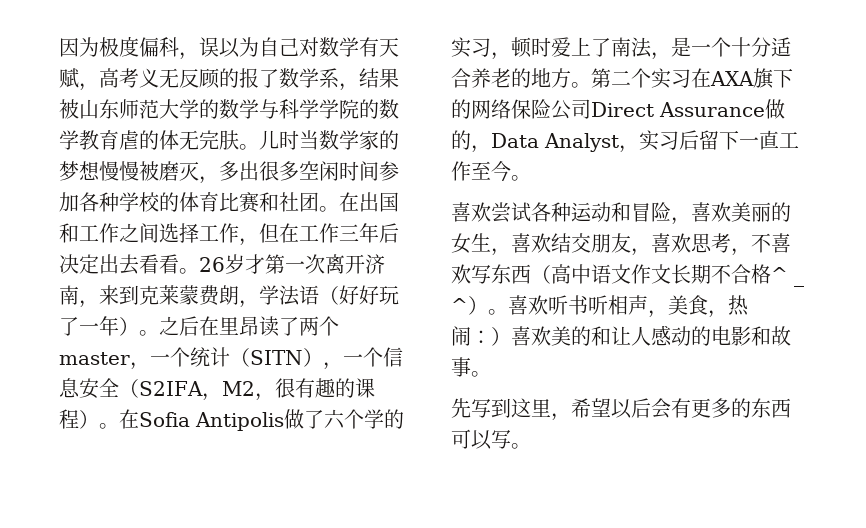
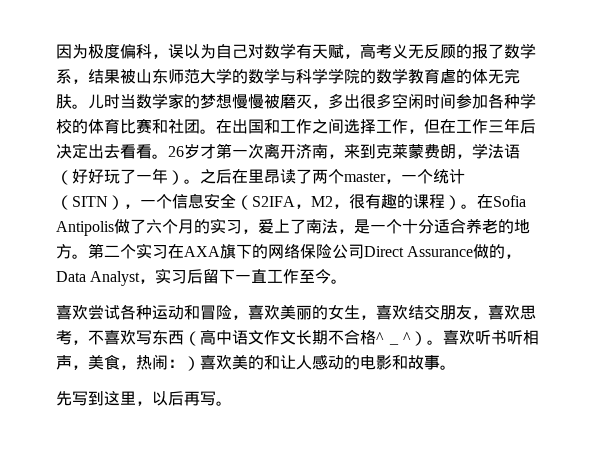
[364,409,384,429] 学 -> [178,219,194,234] 月
[511,37,551,58] 顿时 -> (258, 231) none
[571,398,791,419] [451,429,492,450] 希望以后会有更多的东西可以 -> [152,391,200,406] 以后再

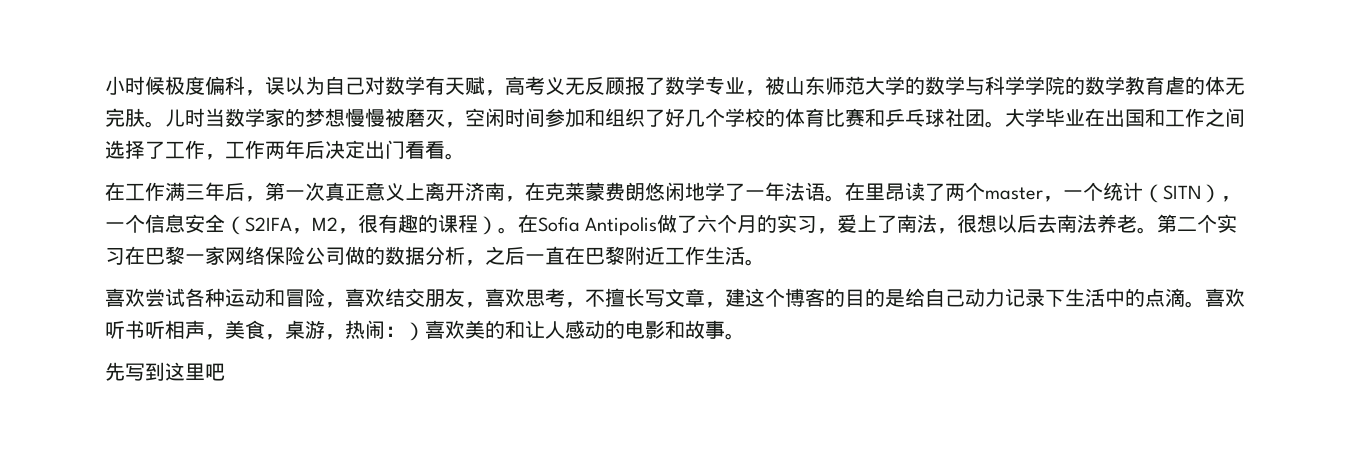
[56,44,88,59] 因为 -> [105,76,165,95] 小时候
[456,44,472,59] 的 -> (625, 86) none
[56,69,120,84] 系，结果 -> [705,76,765,96] 专业，
[328,93,392,109] 多出很多 -> (465, 125) none
[488,93,520,109] 各种 -> [585,108,725,127] 和组织了好几个
[168,119,216,134] 社团。 -> [885,108,1085,128] 乒乓球社团。大学毕业
[376,119,504,134] 工作，但在工作三 -> [145,140,285,160] 了工作，工作两
[104,144,120,159] 去 -> [385,140,405,159] 门
[168,143,264,159] 26岁才第一次 -> [105,182,425,202] // 在工作满三年后，第一次真正意义上
[344,144,376,159] 来到 -> [525,182,545,201] 在
[456,143,520,159] [56,168,232,185] ，学法语（好好玩了一年）。之后 -> [645,182,845,202] 悠闲地学了一年法语。
[354,218,530,234] [56,244,72,259] 是一个十分适合养老的地方 -> [957,214,1138,233] 很想以后去南法养老
[184,244,268,259] AXA旗下的 -> [145,246,225,265] 巴黎一家
[364,244,522,259] [56,268,332,286] Direct Assurance做的，Data Analyst，实习后留下一直工作至今 -> [345,246,745,266] 做的数据分析，之后一直在巴黎附近工作生活
[280,304,408,320] 美丽的女生，喜欢 -> (385, 297) none
[104,329,384,346] [388,343,399,345] [403,331,427,346] 喜欢写东西（高中语文作文长期不合格^ _ ^） -> [605,288,1185,308] 擅长写文章，建这个博客的目的是给自己动力记录下生活中的点滴
(136, 367) none -> [285,320,345,340] 桌游，
[136,391,232,406] ，以后再写。 -> [205,363,225,381] 吧

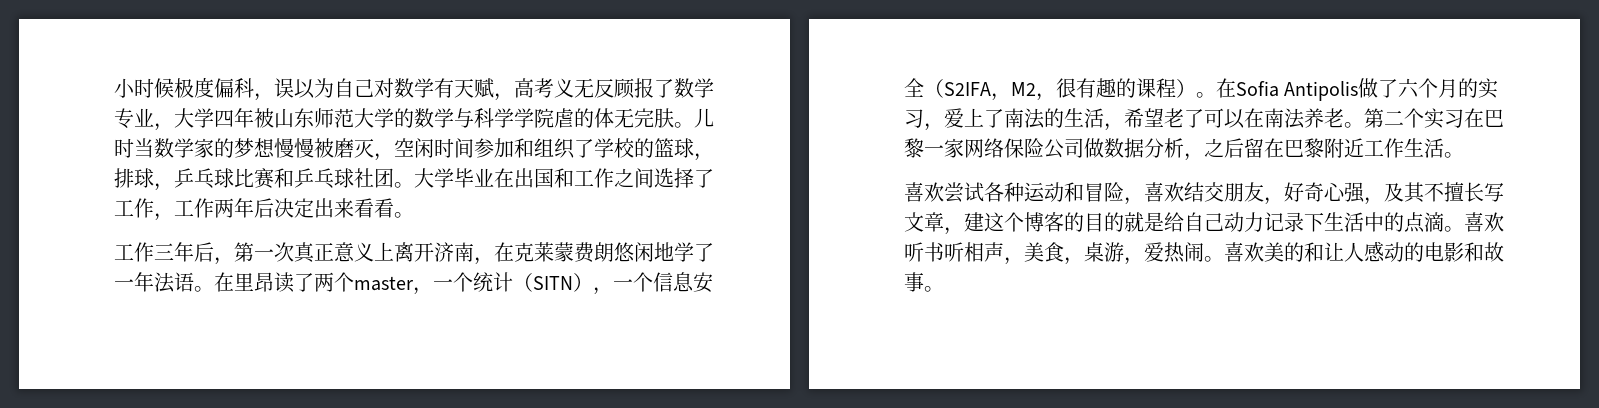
(765, 93) none -> [174,108,254,128] 大学四年
[1065,76,1165,95] 的数学教育 -> (554, 118) none
[665,108,825,127] 好几个学校的体育 -> [594,138,714,161] [114,168,234,191] 学校的篮球，排球，乒乓球
[385,140,405,159] 门 -> [334,198,354,218] 来
[105,182,185,201] 在工作满 -> [114,242,154,262] 工作
[937,214,1058,234] ，很想以后去 -> [1044,108,1264,131] 的生活，希望老了可以在
[365,246,385,265] 的 -> (1104, 148) none
[525,246,565,265] 一直 -> [1244,138,1264,158] 留
[485,288,585,308] 喜欢思考， -> [1284,182,1425,205] 好奇心强，及其
(885, 297) none -> [1124,212,1144,232] 就
[345,320,425,341] 热闹：） -> [1144,242,1224,263] 爱热闹。
[105,362,225,381] // 先写到这里吧 -> (944, 289) none

